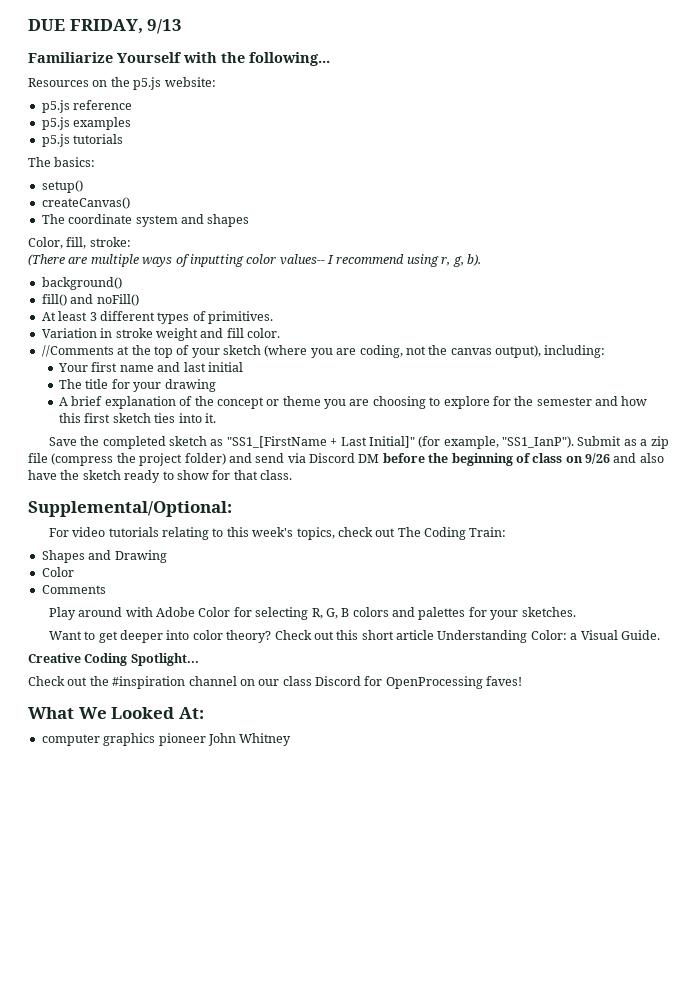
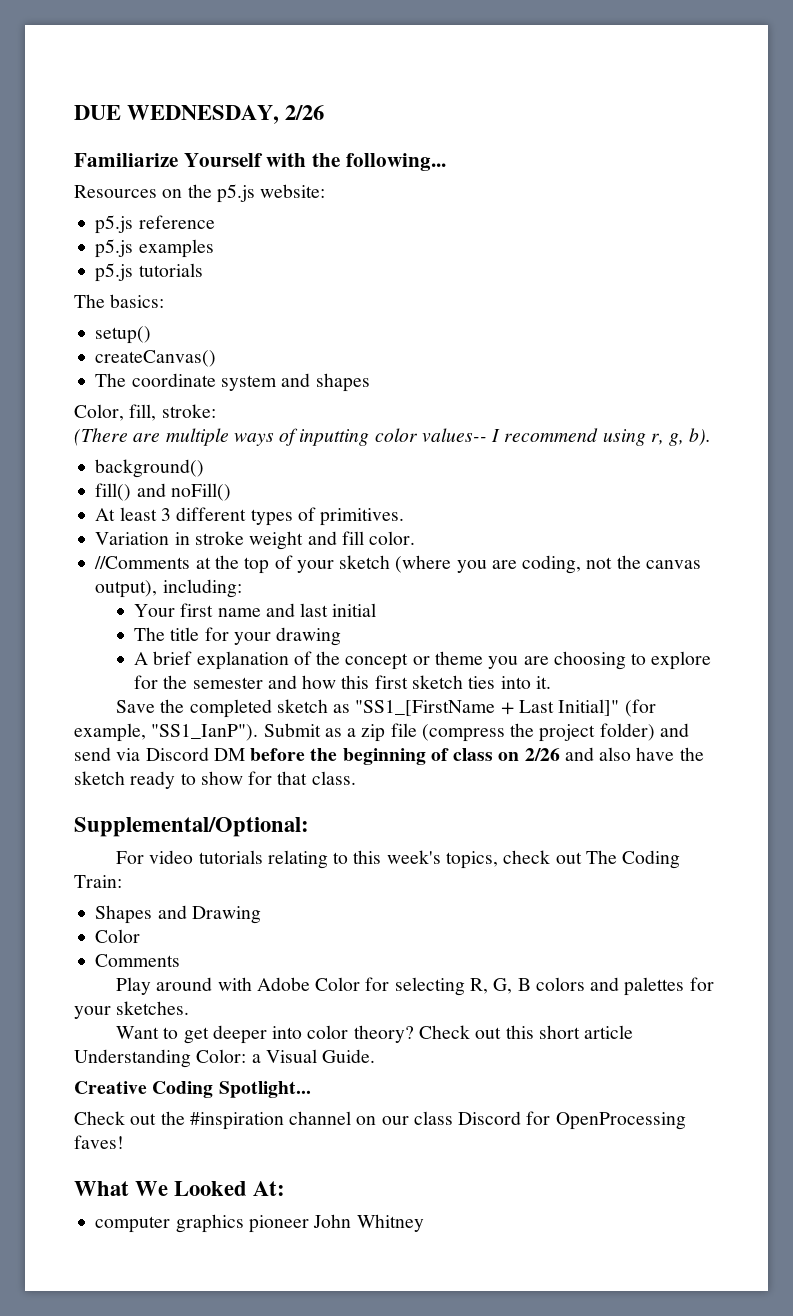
[69,19,183,34] FRIDAY, 9/13 -> [127,105,325,124] WEDNESDAY, 2/26
[585,453,610,464] 9/26 -> [524,748,560,761] 2/26

